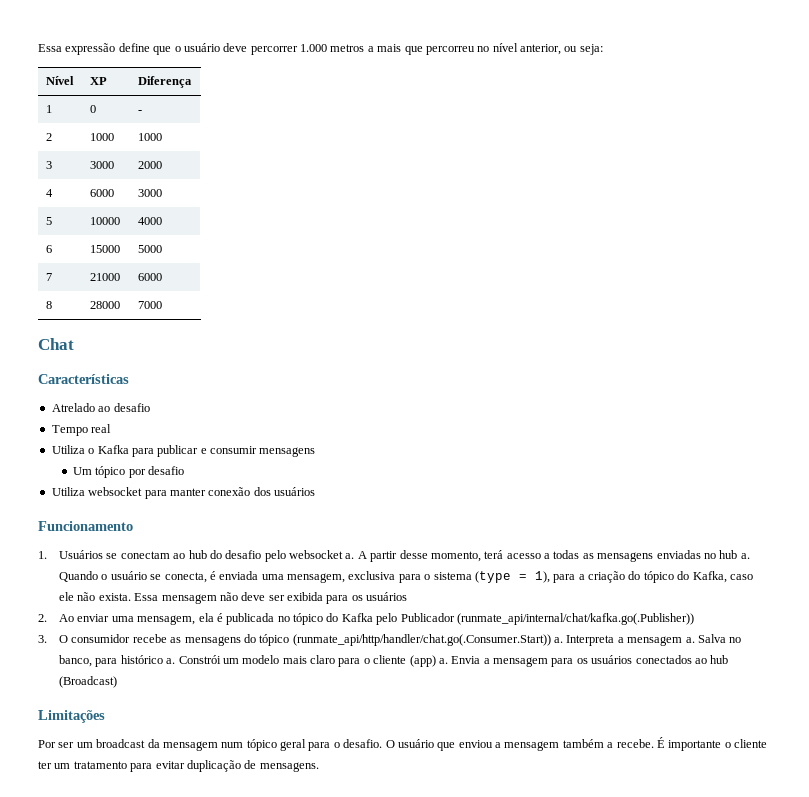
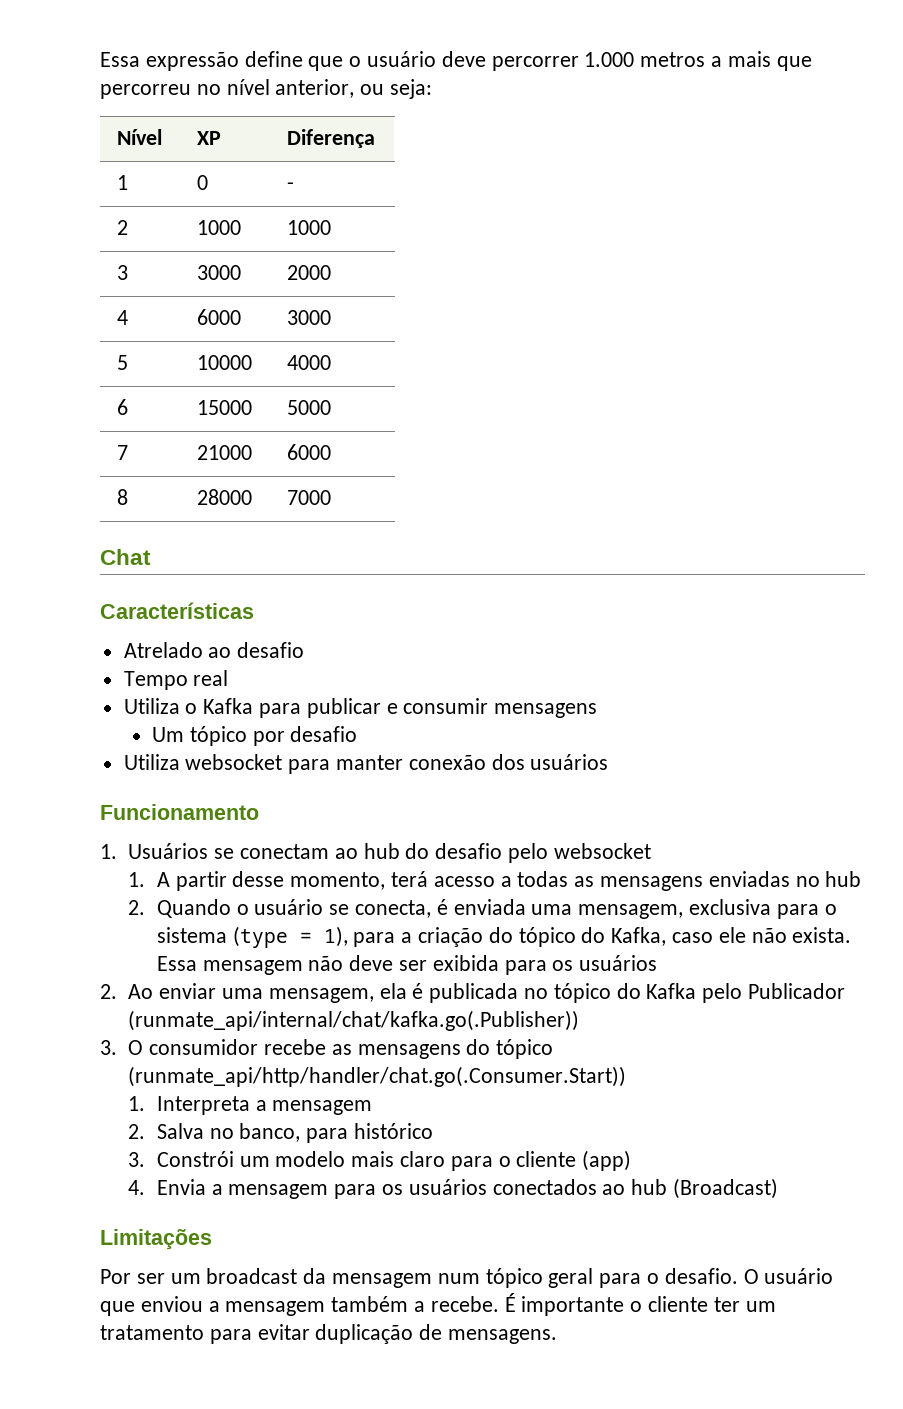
[345,553,355,559] a. -> [128,872,146,887] // 1.
[740,553,750,559] a. -> [128,900,146,915] // 2.
[554,637,564,643] a. -> [128,1096,146,1111] // 1.
[685,637,695,643] a. -> [128,1124,146,1139] // 2.
[166,658,176,664] a. -> [128,1152,146,1167] // 3.
[438,658,448,664] a. -> [128,1180,146,1195] // 4.

